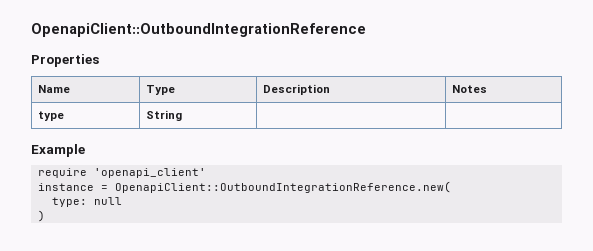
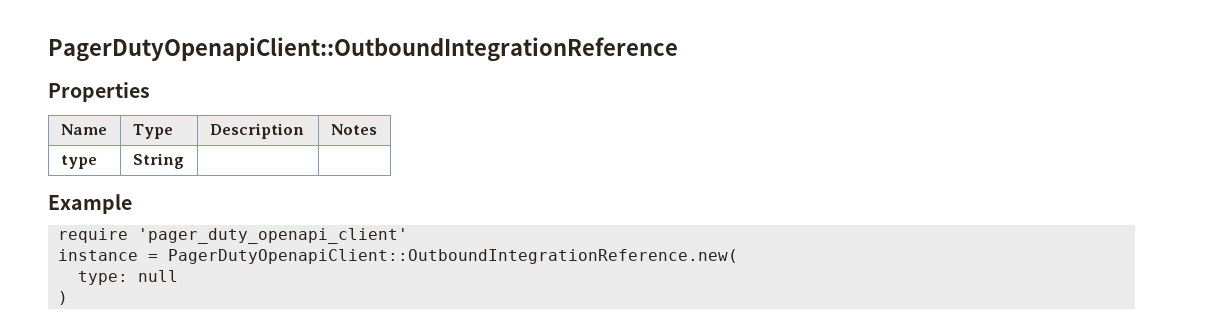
[31,23,366,37] OpenapiClient::OutboundIntegrationReference -> [48,37,678,62] PagerDutyOpenapiClient::OutboundIntegrationReference
[93,168,206,178] 'openapi_client' -> [137,228,408,244] 'pager_duty_openapi_client'
[114,181,451,193] OpenapiClient::OutboundIntegrationReference.new( -> [167,249,738,264] PagerDutyOpenapiClient::OutboundIntegrationReference.new(

